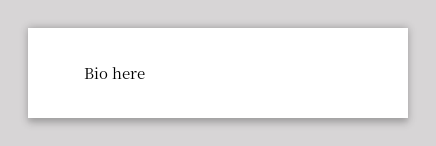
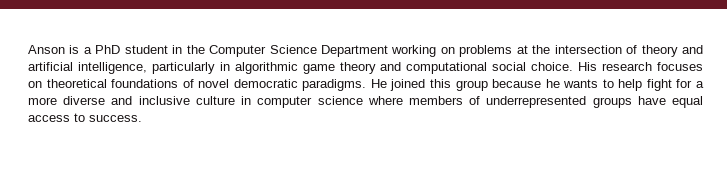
[84,67,146,79] Bio here -> [28,45,704,57] [28,62,703,74] [28,79,704,91] [28,96,703,108] [28,113,142,122] Anson is a PhD student in the Computer Science Department working on problems at the intersection of theory and artificial intelligence, particularly in algorithmic game theory and computational social choice. His research focuses on theoretical foundations of novel democratic paradigms. He joined this group because he wants to help fight for a more diverse and inclusive culture in computer science where members of underrepresented groups have equal access to success.

